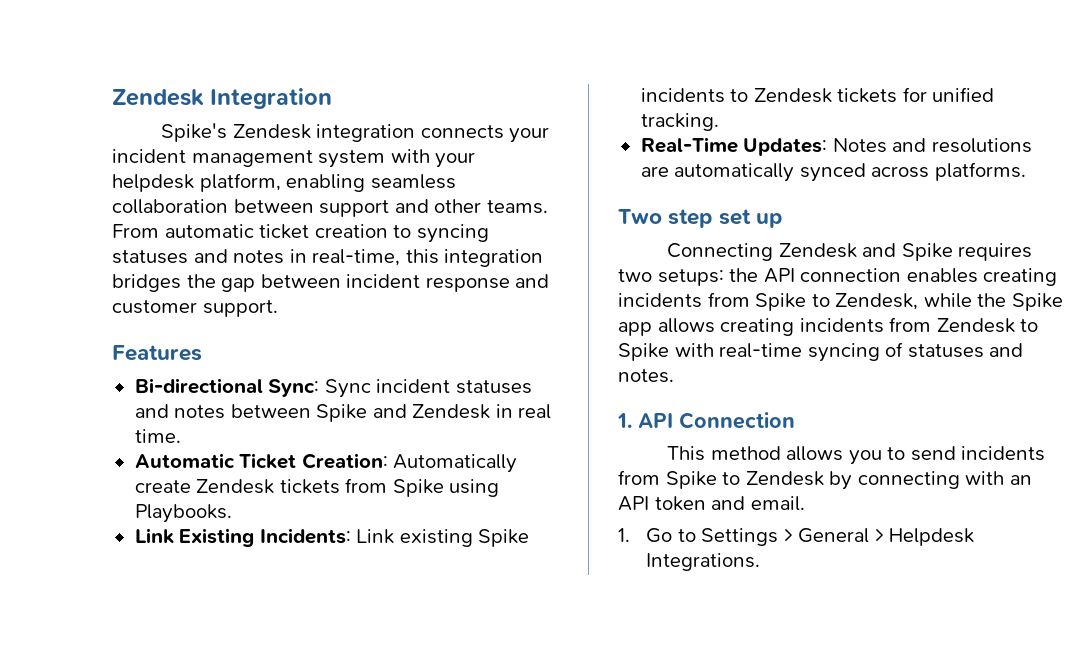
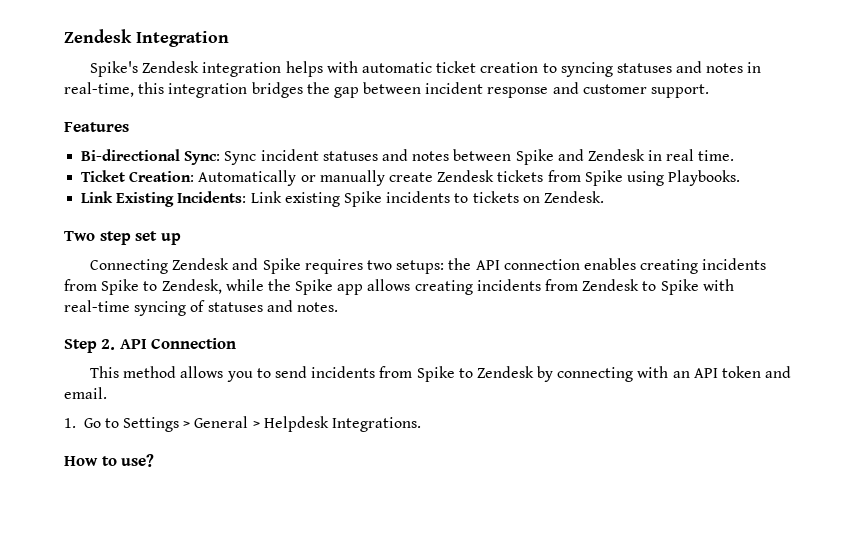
[420,125,550,143] [112,149,476,168] [112,173,456,192] [112,199,548,217] [112,224,159,238] connects your incident management system with your helpdesk platform, enabling seamless collaboration between support and other teams. From -> [285,61,358,77] helps with
[134,453,235,468] Automatic -> (735, 155) none
(518, 463) none -> [300,170,385,186] or manually
[753,87,995,103] [640,113,719,131] [640,137,1032,156] [640,162,1026,182] Zendesk tickets for unified tracking. // Real-Time Updates: Notes and resolutions are automatically synced across platforms. -> [472,191,604,203] tickets on Zendesk.
[617,413,632,428] 1. -> [64,339,116,353] Step 2.
(760, 562) none -> [64,454,155,467] // How to use?

